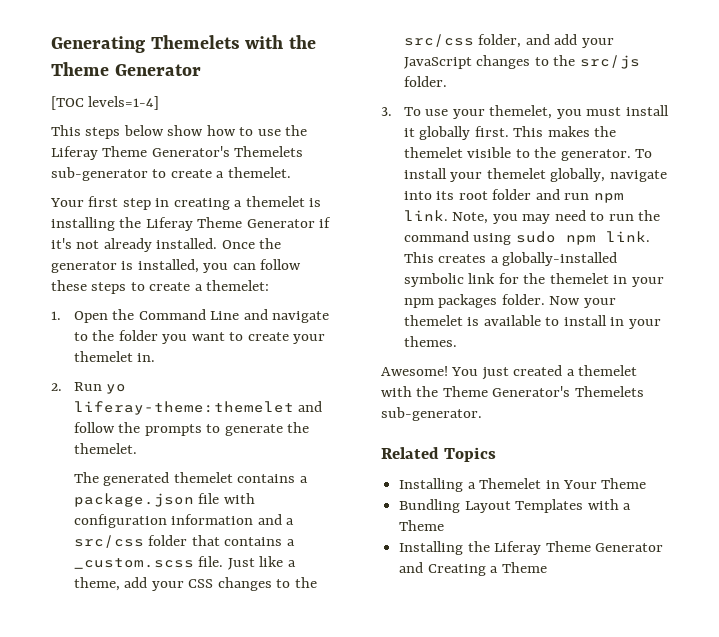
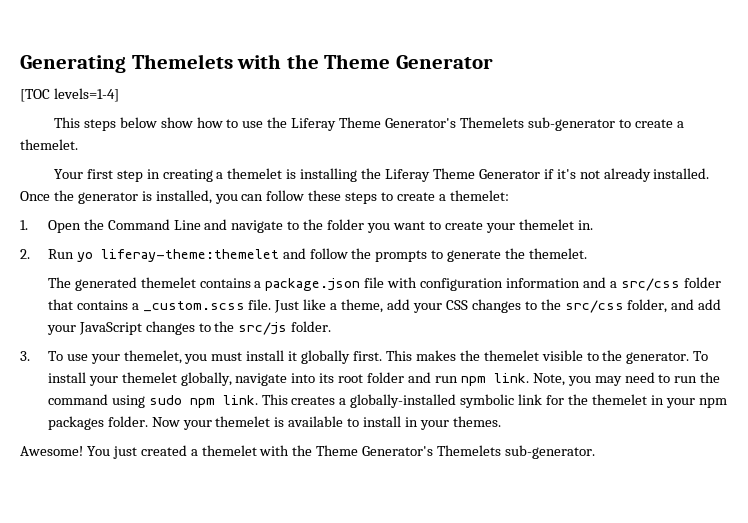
[381,447,497,462] [399,478,647,492] [399,499,631,513] [399,520,445,531] [399,541,663,555] [399,562,547,576] // Related Topics // Installing a Themelet in Your Theme // Bundling Layout Templates with a Theme // Installing the Liferay Theme Generator and Creating a Theme -> (596, 452) none

